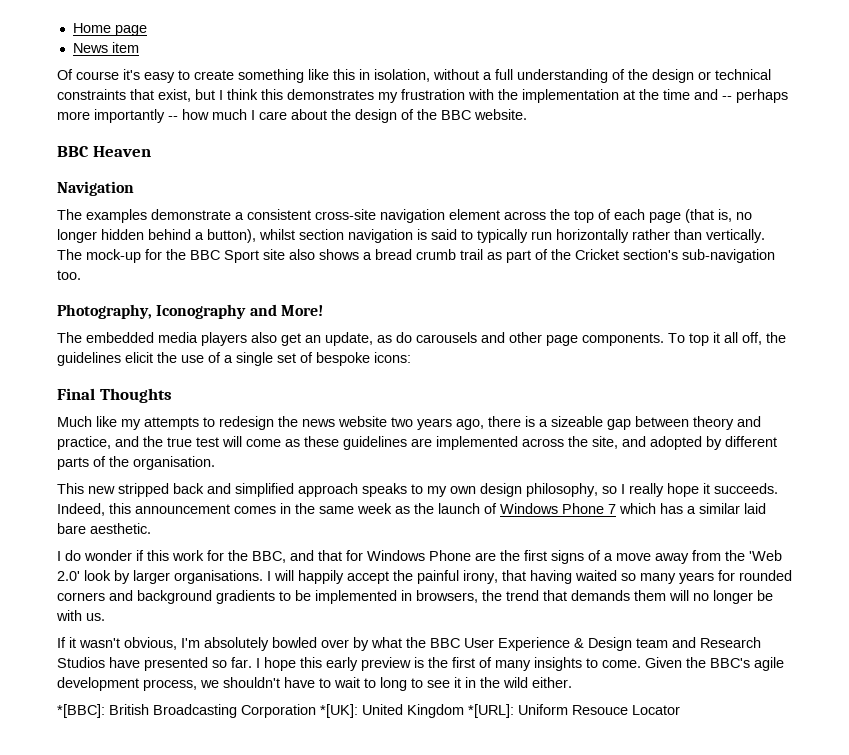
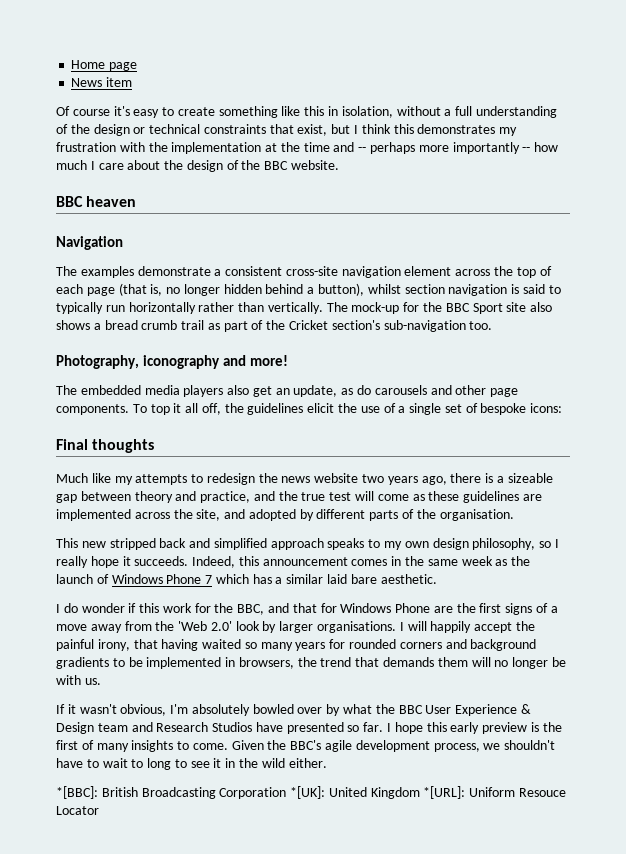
[92,146,151,157] Heaven -> [86,196,137,207] heaven
[156,304,323,319] Iconography and More! -> [142,355,288,369] iconography and more!
[99,388,172,403] Thoughts -> [92,439,155,453] thoughts

